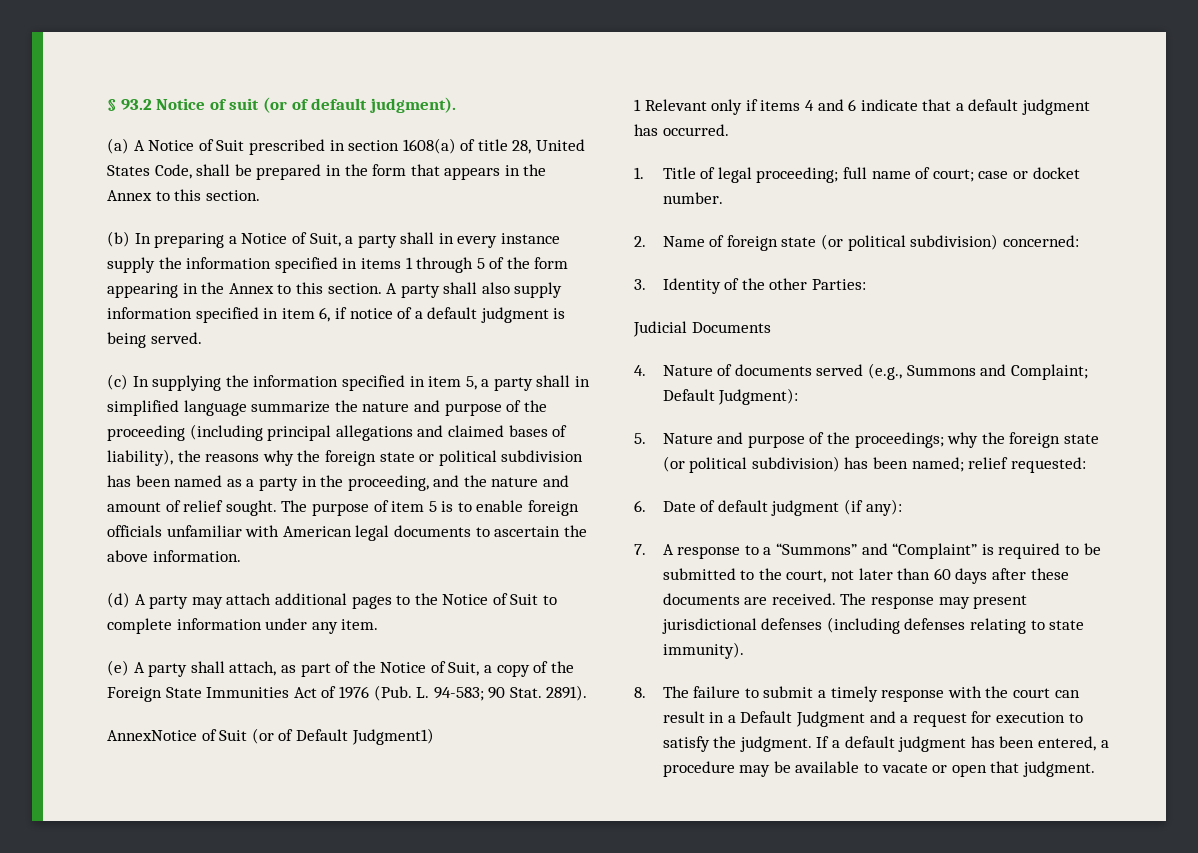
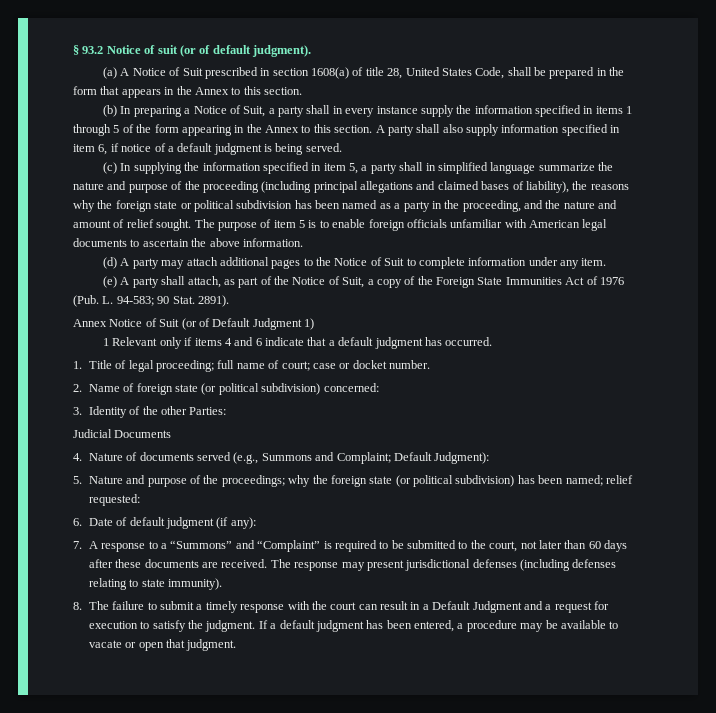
[107,730,197,741] AnnexNotice -> [73,319,143,327] Annex Notice
[351,728,434,745] Judgment1) -> [252,318,314,330] Judgment 1)

